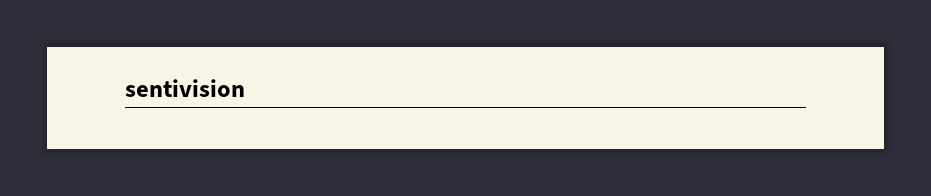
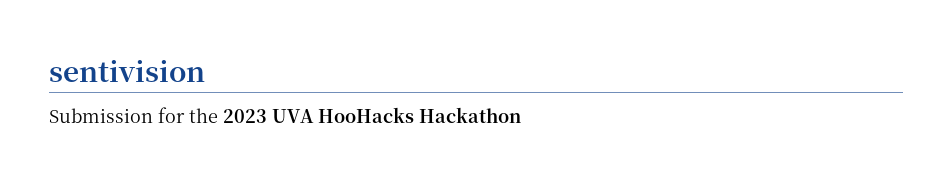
(245, 88) none -> [49,107,521,123] // Submission for the 2023 UVA HooHacks Hackathon

